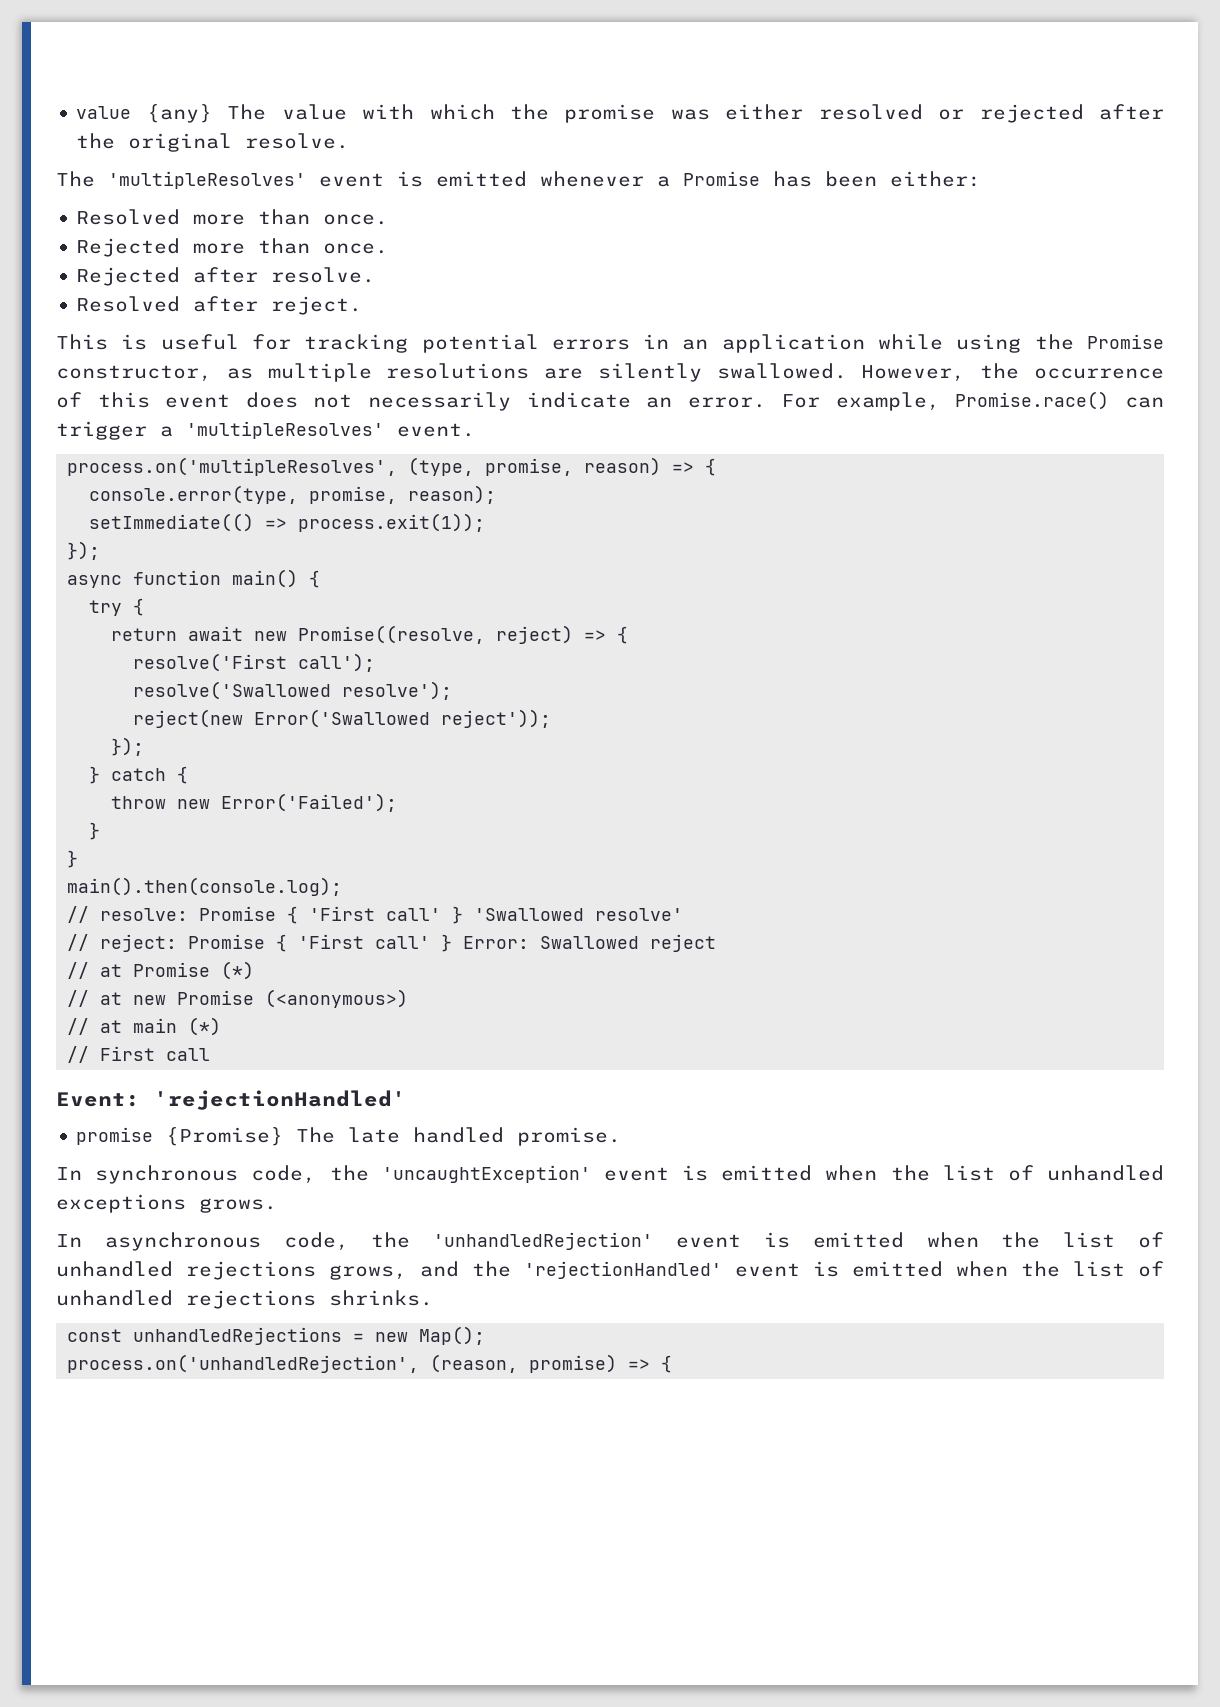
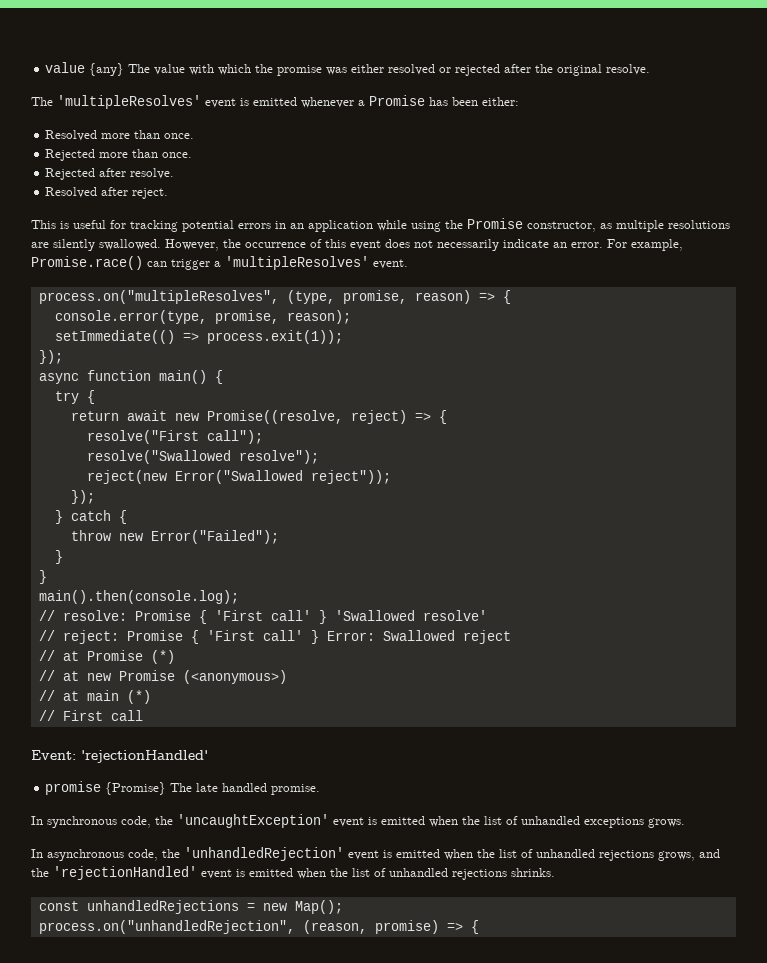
[67,457,398,476] process.on('multipleResolves', -> [38,290,279,304] process.on("multipleResolves",
[133,653,376,672] [133,681,453,700] resolve('First call'); // resolve('Swallowed resolve'); -> [86,430,263,444] [86,450,319,464] resolve("First call"); // resolve("Swallowed resolve");
[254,709,552,728] Error('Swallowed reject')); -> [174,470,391,484] Error("Swallowed reject"));
[221,793,398,812] Error('Failed'); -> [150,530,279,544] Error("Failed");
[67,1354,420,1373] process.on('unhandledRejection', -> [38,920,295,934] process.on("unhandledRejection",

